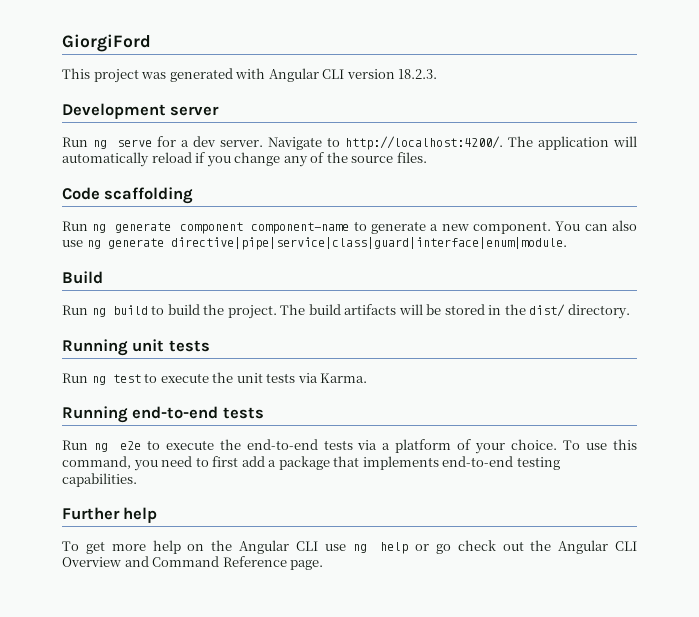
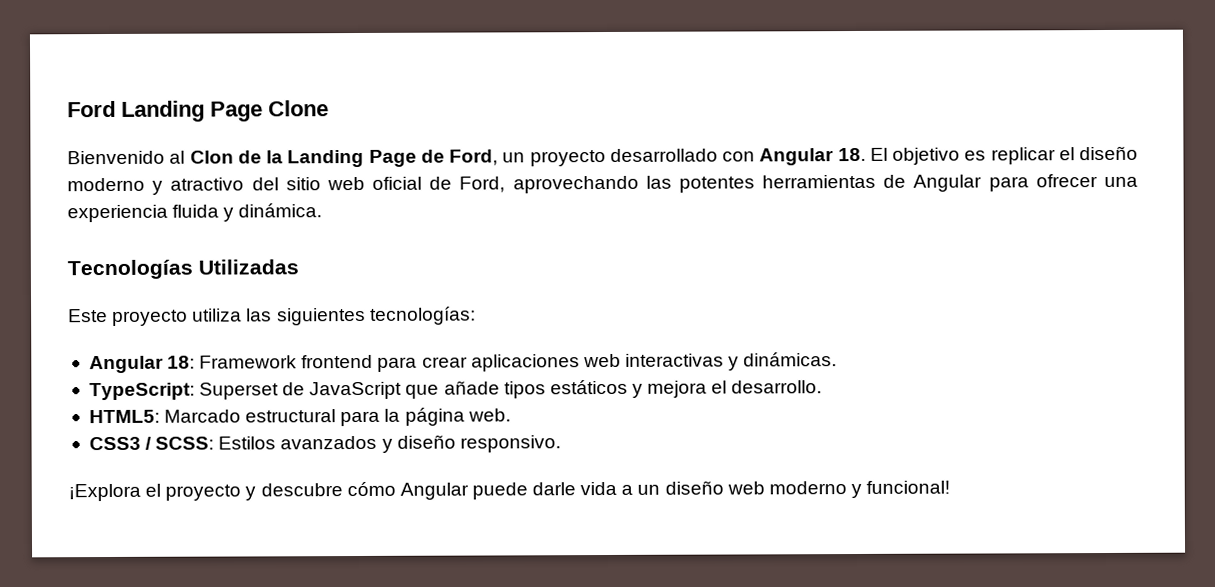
[62,34,151,52] [62,68,438,83] [62,103,220,119] [62,136,638,150] [62,152,427,167] [62,187,194,204] [62,220,638,234] [62,237,567,250] [62,271,103,284] [62,304,630,319] [62,339,210,356] [62,372,368,385] [62,406,264,423] [62,439,637,454] [62,456,560,471] [62,473,137,487] [62,507,158,523] [62,540,638,554] [62,556,324,570] GiorgiFord // This project was generated with Angular CLI version 18.2.3. // Development server // Run ng serve for a dev server. Navigate to http://localhost:4200/. The application will automatically reload if you change any of the source files. // Code scaffolding // Run ng generate component component-name to generate a new component. You can also use ng generate directive|pipe|service|class|guard|interface|enum|module. // Build // Run ng build to build the project. The build artifacts will be stored in the dist/ directory. // Running unit tests // Run ng test to execute the unit tests via Karma. // Running end-to-end tests // Run ng e2e to execute the end-to-end tests via a platform of your choice. To use this command, you need to first add a package that implements end-to-end testing capabilities. // Further help // To get more help on the Angular CLI use ng help or go check out the Angular CLI Overview and Command Reference page. -> [67,100,329,122] [67,145,1138,168] [67,174,1138,195] [67,203,323,223] [67,259,299,280] [68,306,476,326] [88,352,838,374] [88,379,823,401] [88,407,511,427] [88,434,561,453] [68,480,951,502] Ford Landing Page Clone // Bienvenido al Clon de la Landing Page de Ford, un proyecto desarrollado con Angular 18. El objetivo es replicar el diseño moderno y atractivo del sitio web oficial de Ford, aprovechando las potentes herramientas de Angular para ofrecer una experiencia fluida y dinámica. // Tecnologías Utilizadas // Este proyecto utiliza las siguientes tecnologías: // Angular 18: Framework frontend para crear aplicaciones web interactivas y dinámicas. // TypeScript: Superset de JavaScript que añade tipos estáticos y mejora el desarrollo. // HTML5: Marcado estructural para la página web. // CSS3 / SCSS: Estilos avanzados y diseño responsivo. // ¡Explora el proyecto y descubre cómo Angular puede darle vida a un diseño web moderno y funcional!

